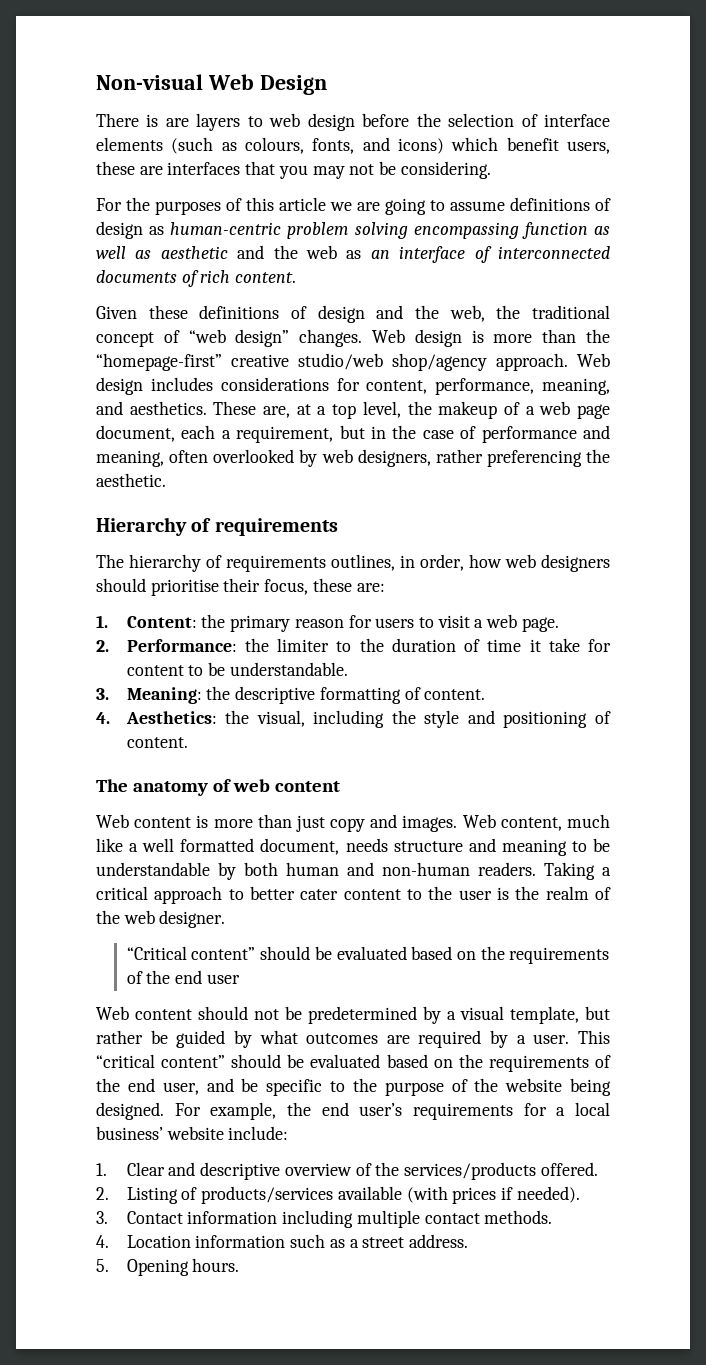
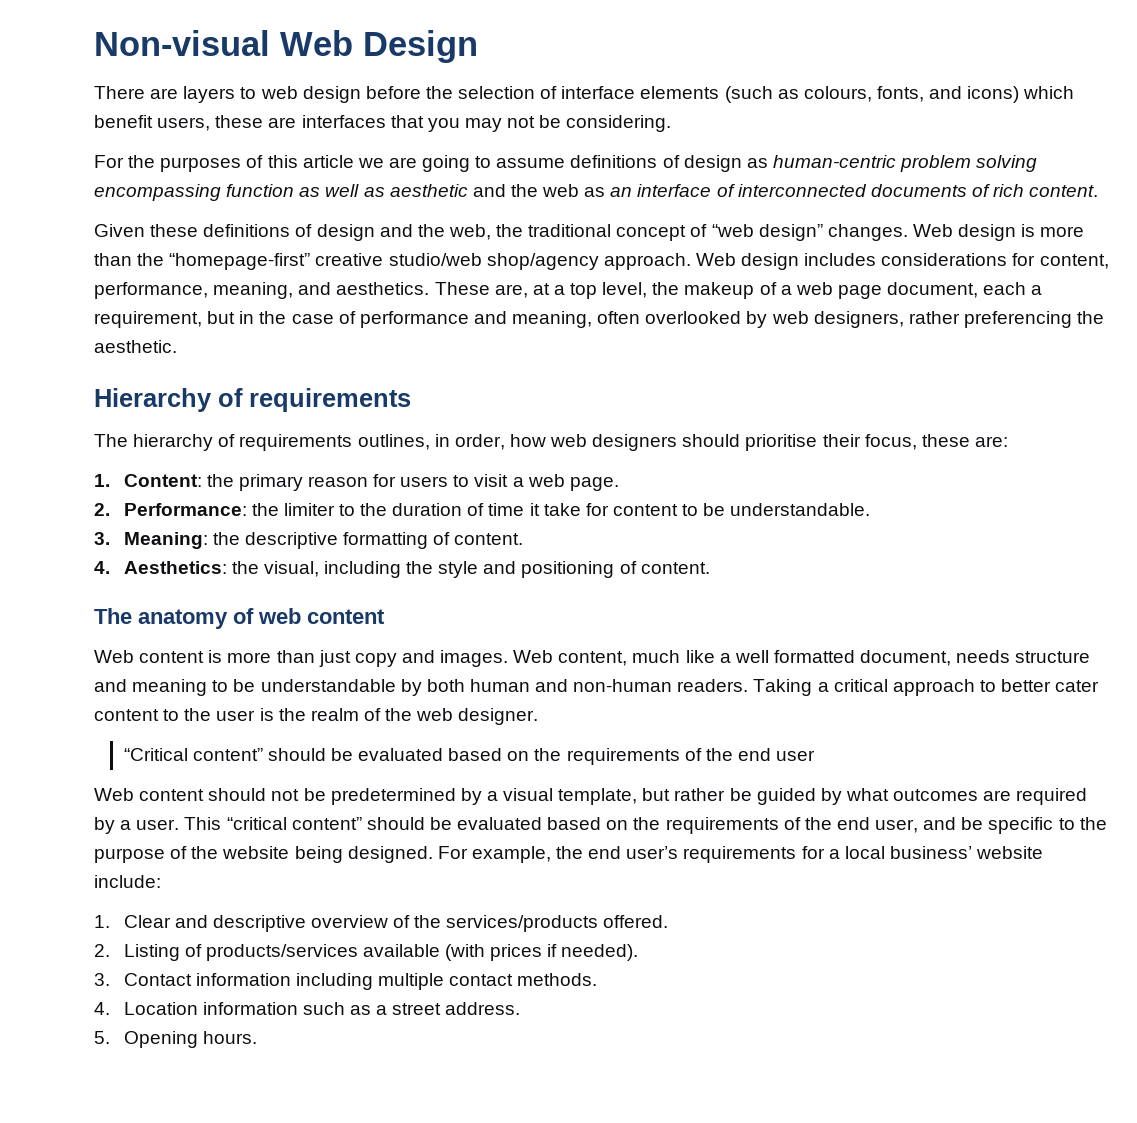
[146,114,159,127] is -> (145, 92) none

